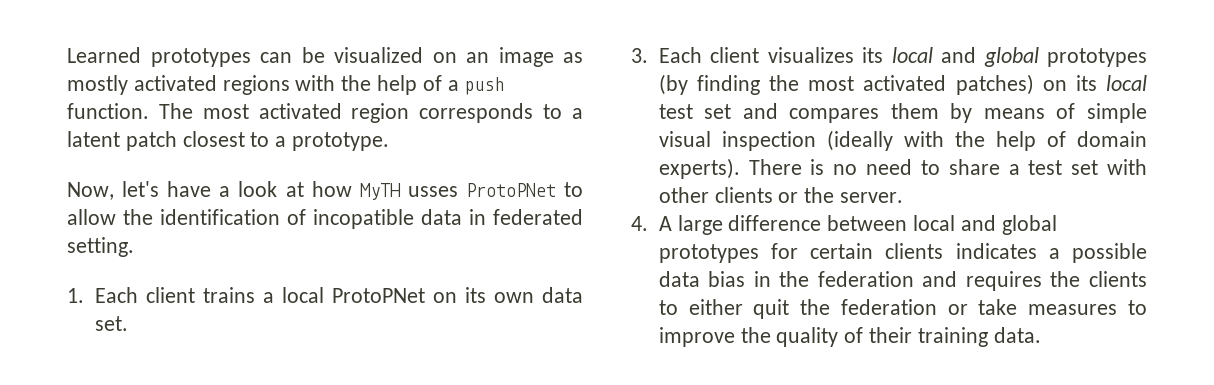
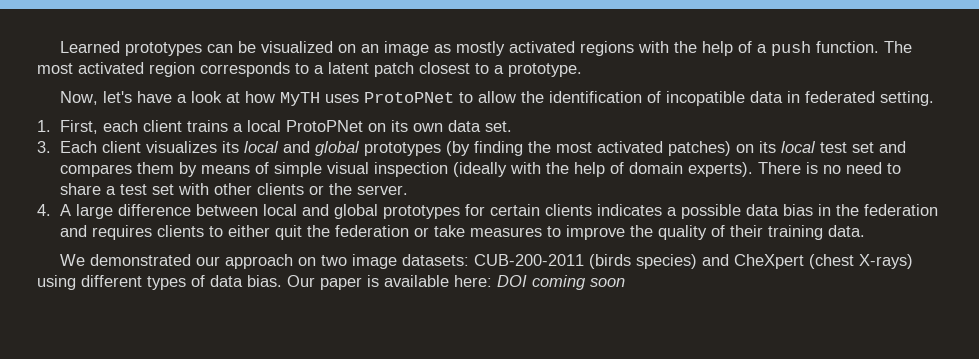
[407,186,458,197] usses -> [325,94,360,103] uses
[94,287,138,303] Each -> [60,120,139,134] First, each
[1050,271,1081,287] the -> (153, 232) none
(1041, 335) none -> [60,254,914,269] [37,275,625,290] // We demonstrated our approach on two image datasets: CUB-200-2011 (birds species) and CheXpert (chest X-rays) using different types of data bias. Our paper is available here: DOI coming soon

